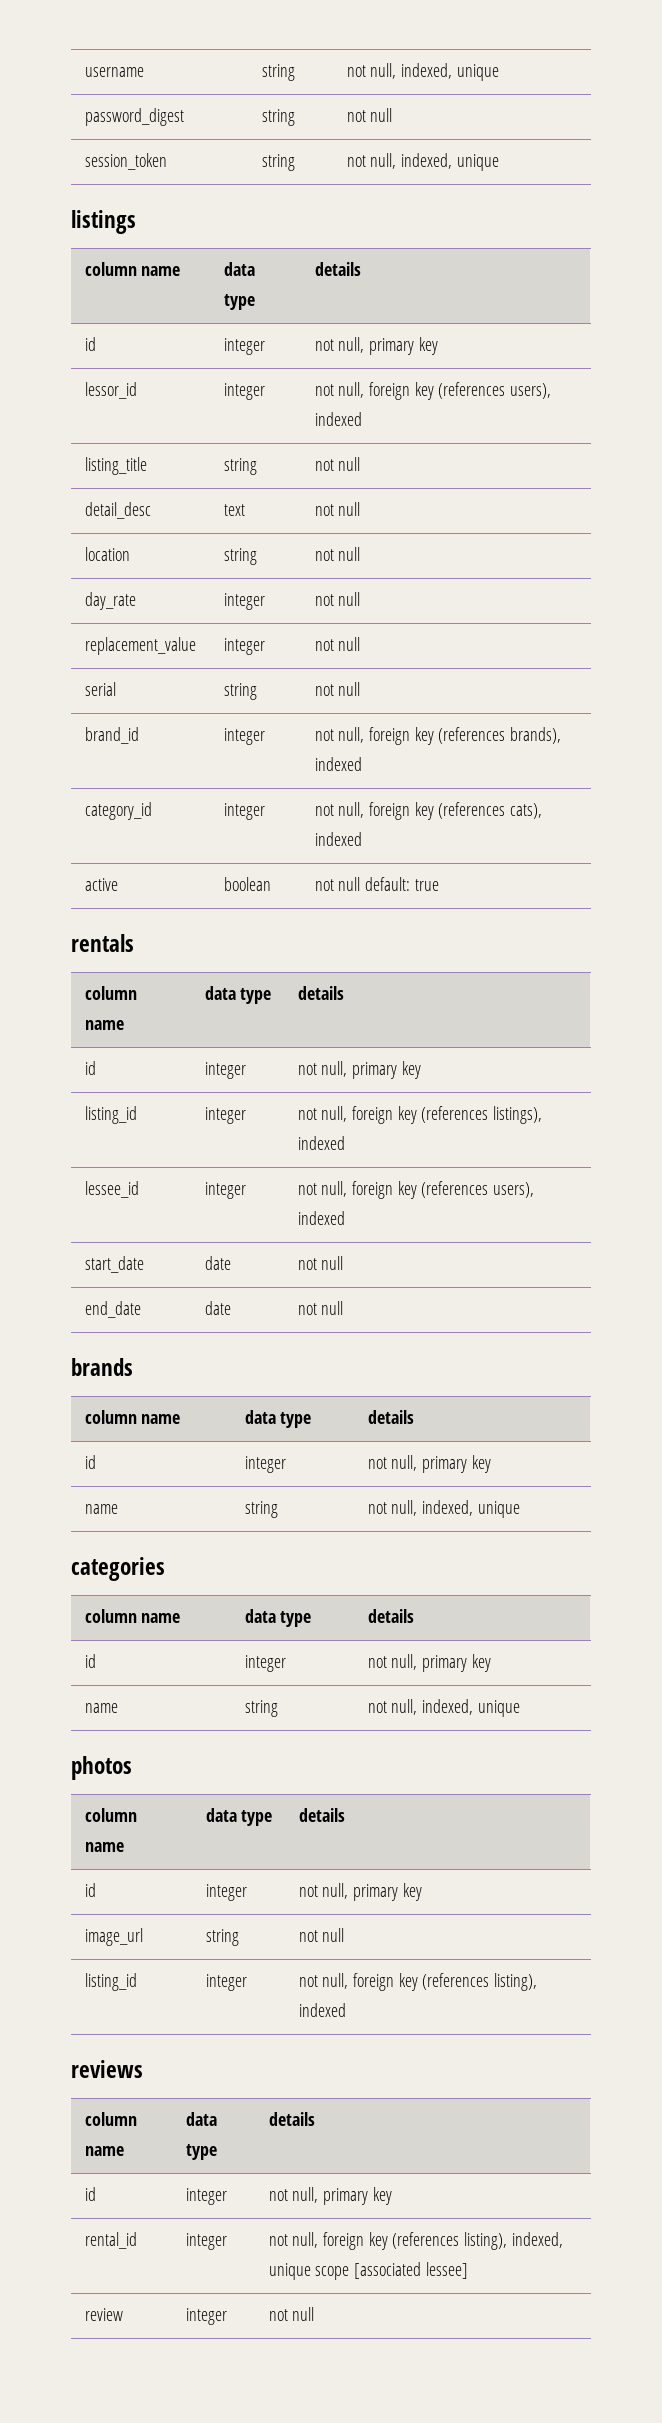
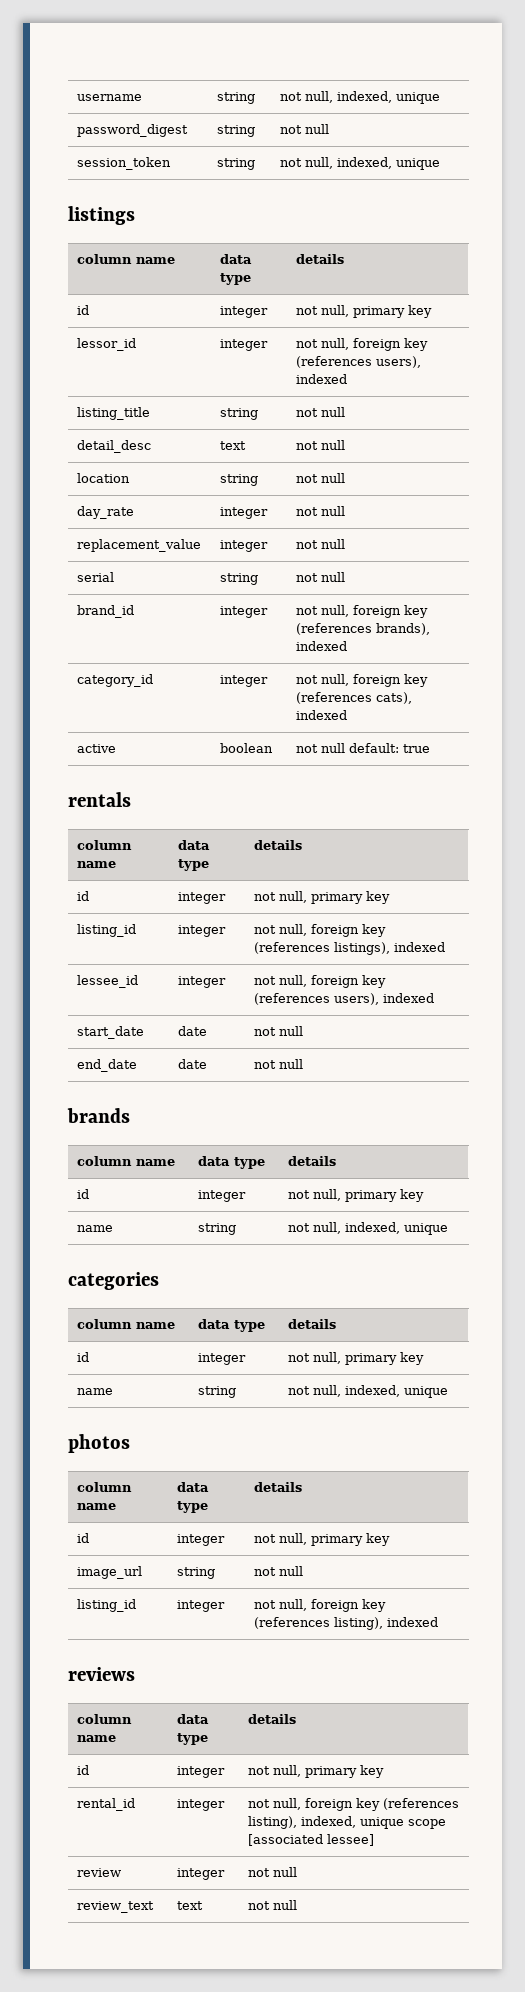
(315, 2314) none -> [77,1901,155,1913] [177,1901,204,1910] [248,1900,298,1910] // review_text | text | not null

